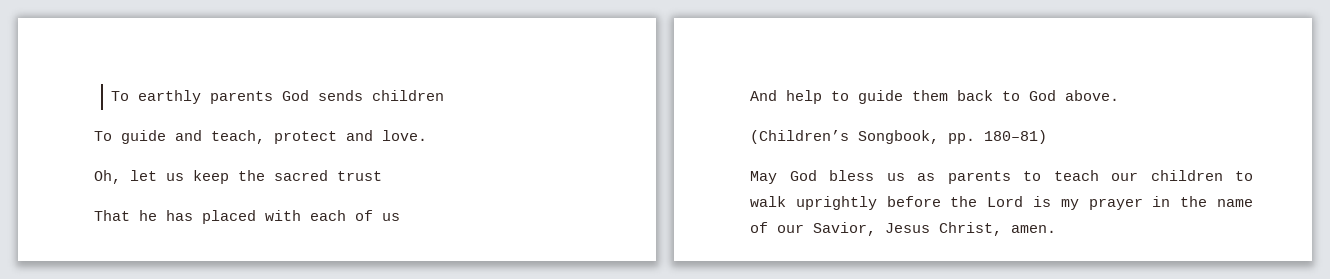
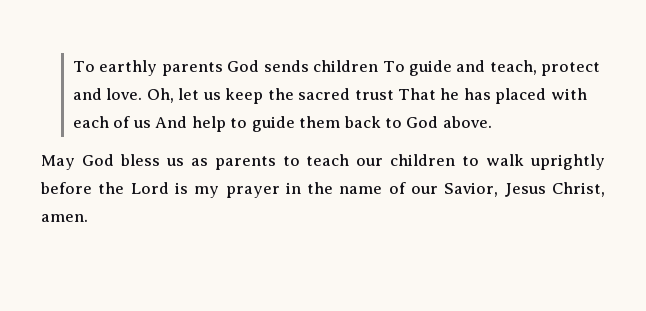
(445, 95) // -> (379, 66) none
(427, 135) // -> (143, 94) none
(382, 176) // -> (394, 95) none
(400, 217) // -> (151, 124) none
[750,130,1047,144] // (Children’s Songbook, pp. 180–81) -> (492, 122) none

